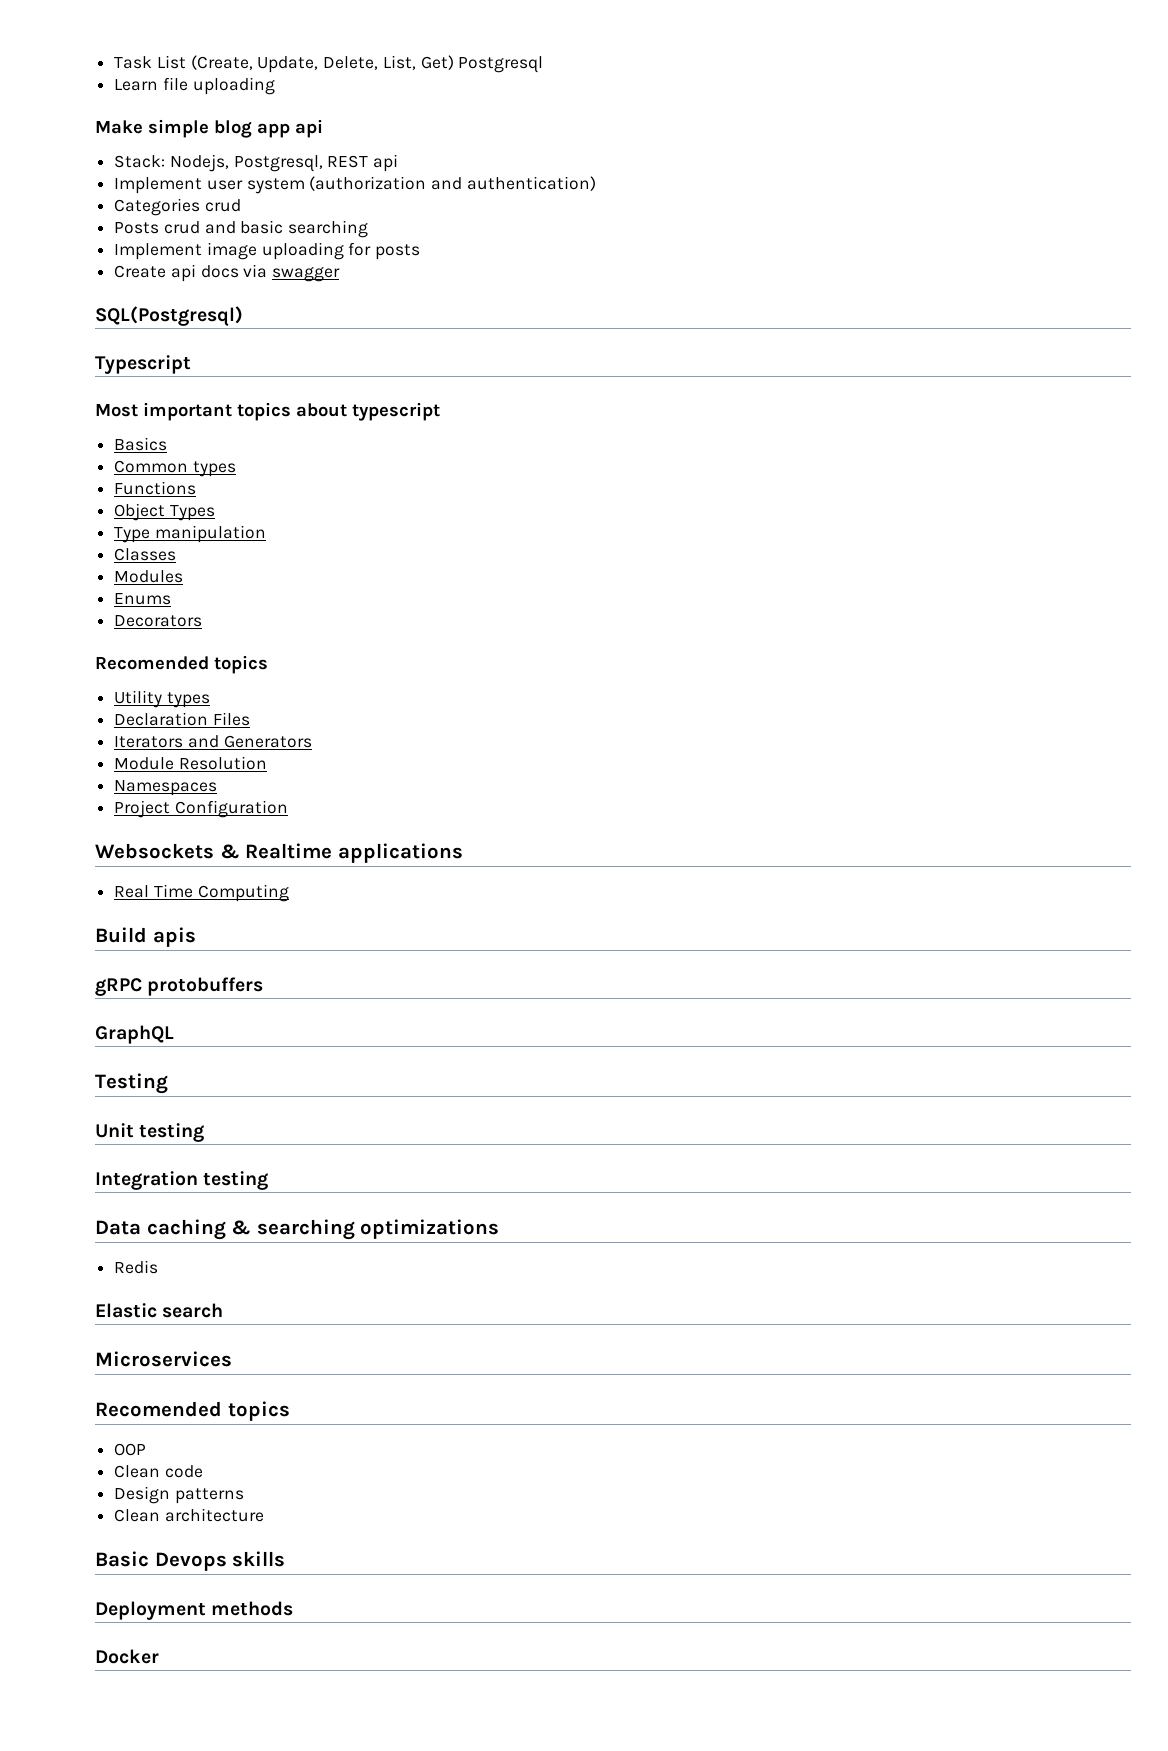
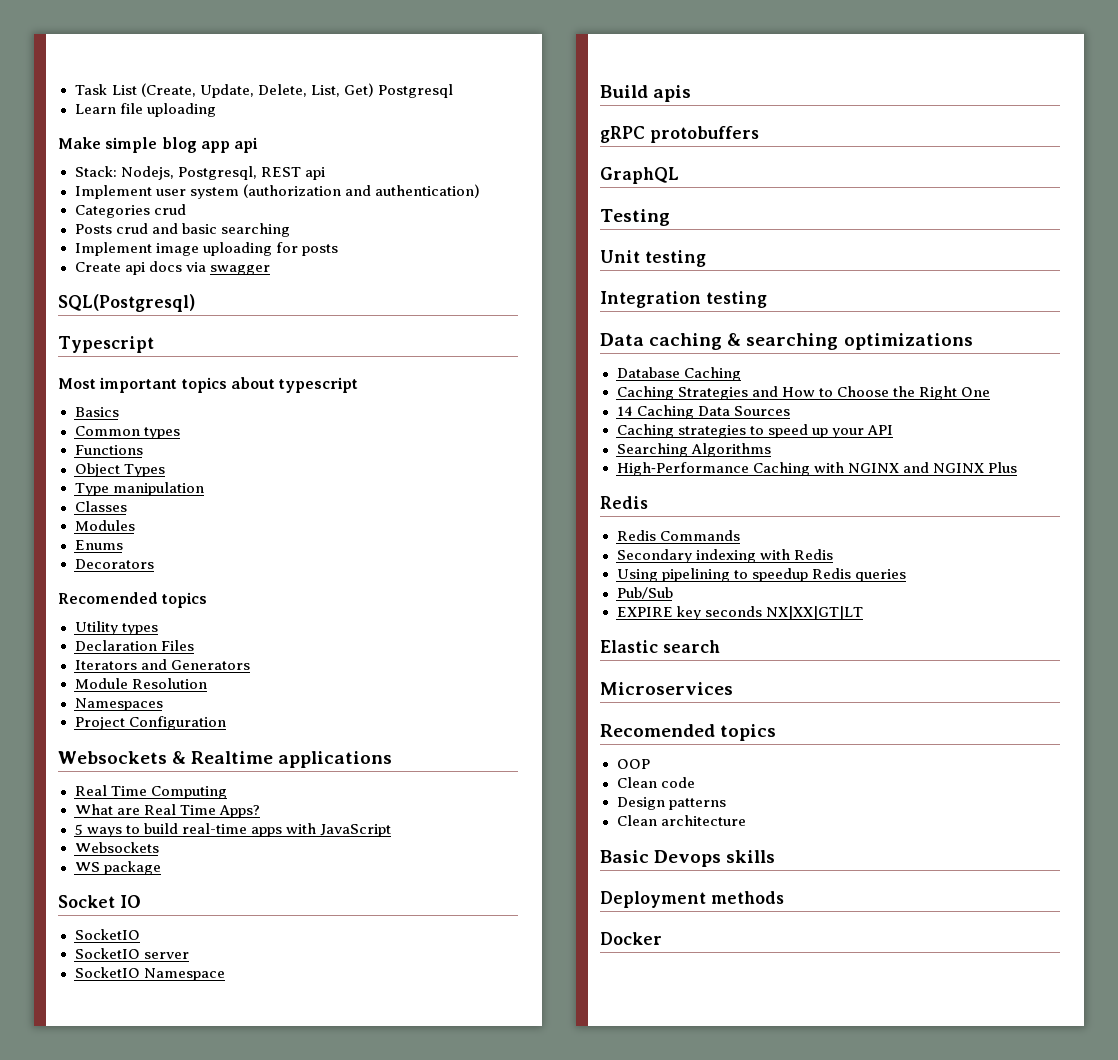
(289, 893) none -> [74,804,260,818] [74,823,391,837] [74,842,159,853] [74,861,161,875] [58,895,141,908] [74,929,140,940] [74,948,189,959] [74,967,225,981] // What are Real Time Apps? // 5 ways to build real-time apps with JavaScript // Websockets // WS package // Socket IO // SocketIO // SocketIO server // SocketIO Namespace
[114,1260,159,1274] Redis -> [616,367,741,381] [616,386,990,400] [616,405,790,419] [616,424,893,438] [616,443,771,457] [616,462,1017,476] [600,496,648,509] [616,530,740,541] [616,549,833,563] [616,568,906,582] [616,587,673,599] [616,606,863,620] Database Caching // Caching Strategies and How to Choose the Right One // 14 Caching Data Sources // Caching strategies to speed up your API // Searching Algorithms // High‑Performance Caching with NGINX and NGINX Plus // Redis // Redis Commands // Secondary indexing with Redis // Using pipelining to speedup Redis queries // Pub/Sub // EXPIRE key seconds NX|XX|GT|LT

